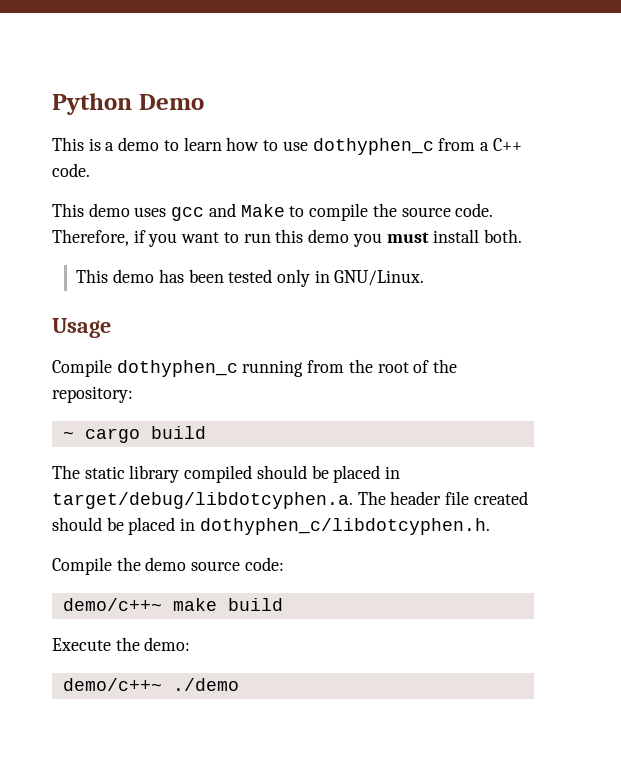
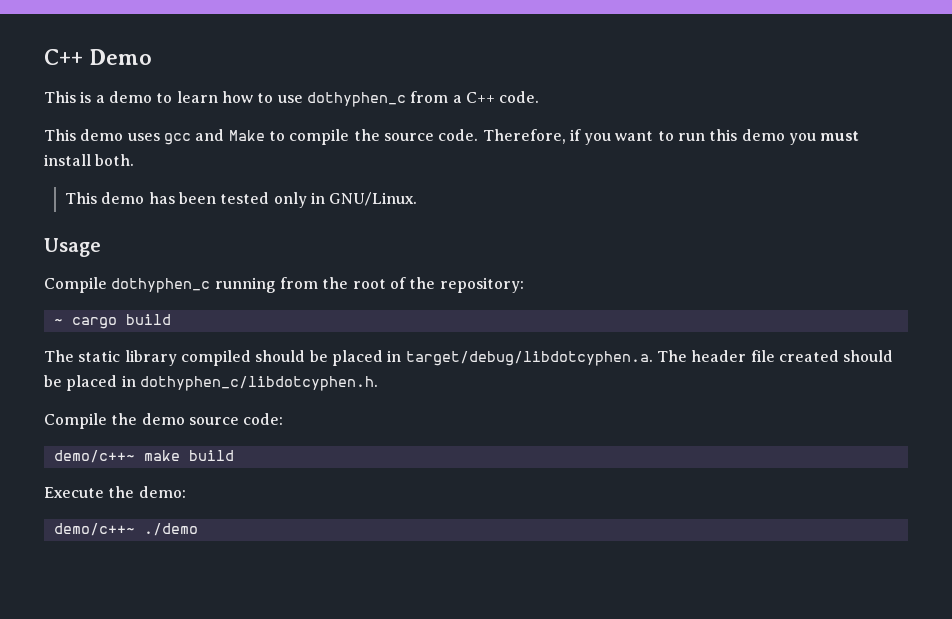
[52,93,132,115] Python -> [44,49,83,65] C++

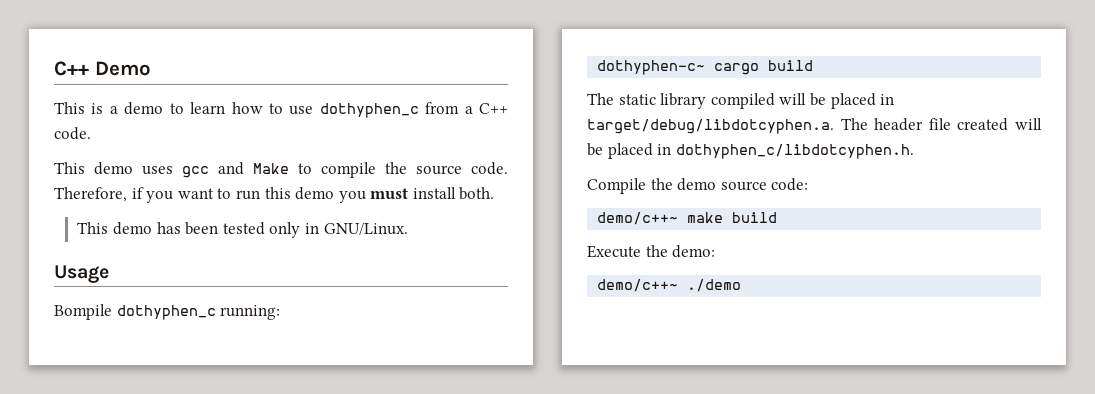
[44,277,524,293] [53,319,63,325] Compile dothyphen_c running from the root of the repository: // ~ -> [54,304,281,320] [597,60,706,75] Bompile dothyphen_c running: // dothyphen-c~
[255,350,306,362] should -> [779,93,807,105] will
[843,350,894,362] should -> [1015,118,1042,130] will

